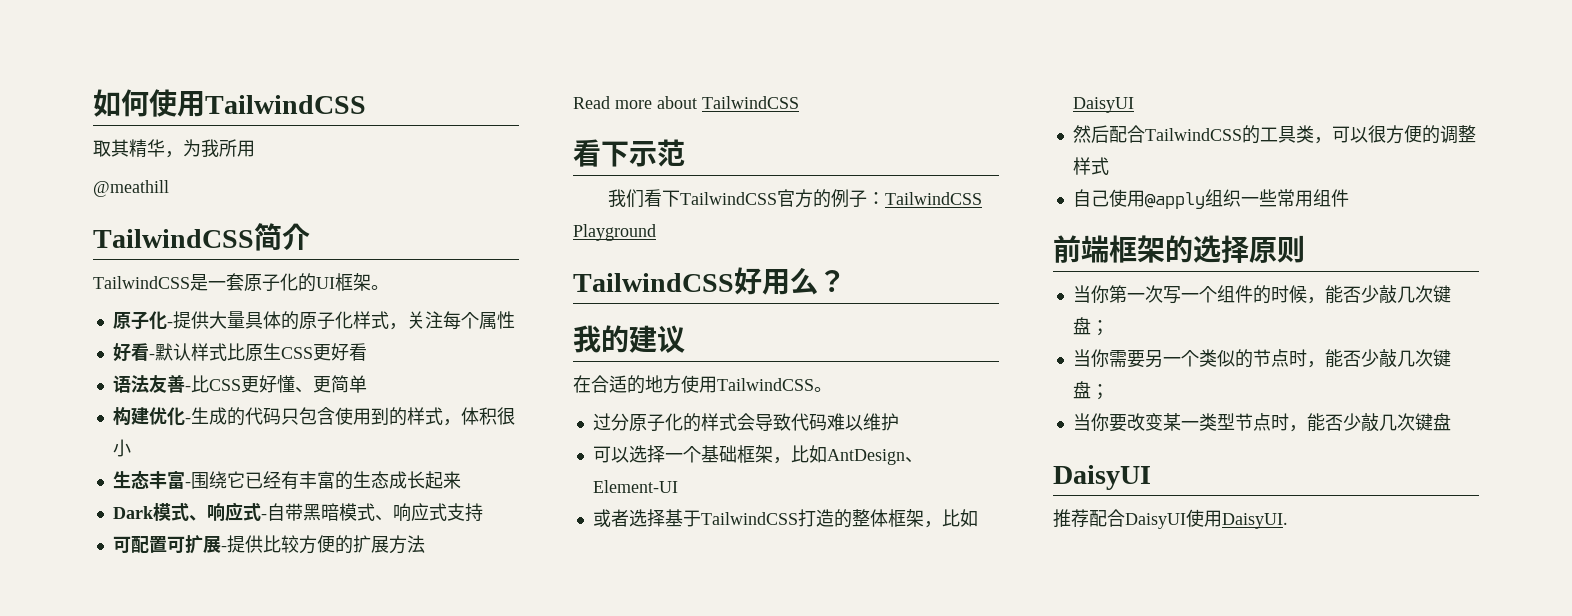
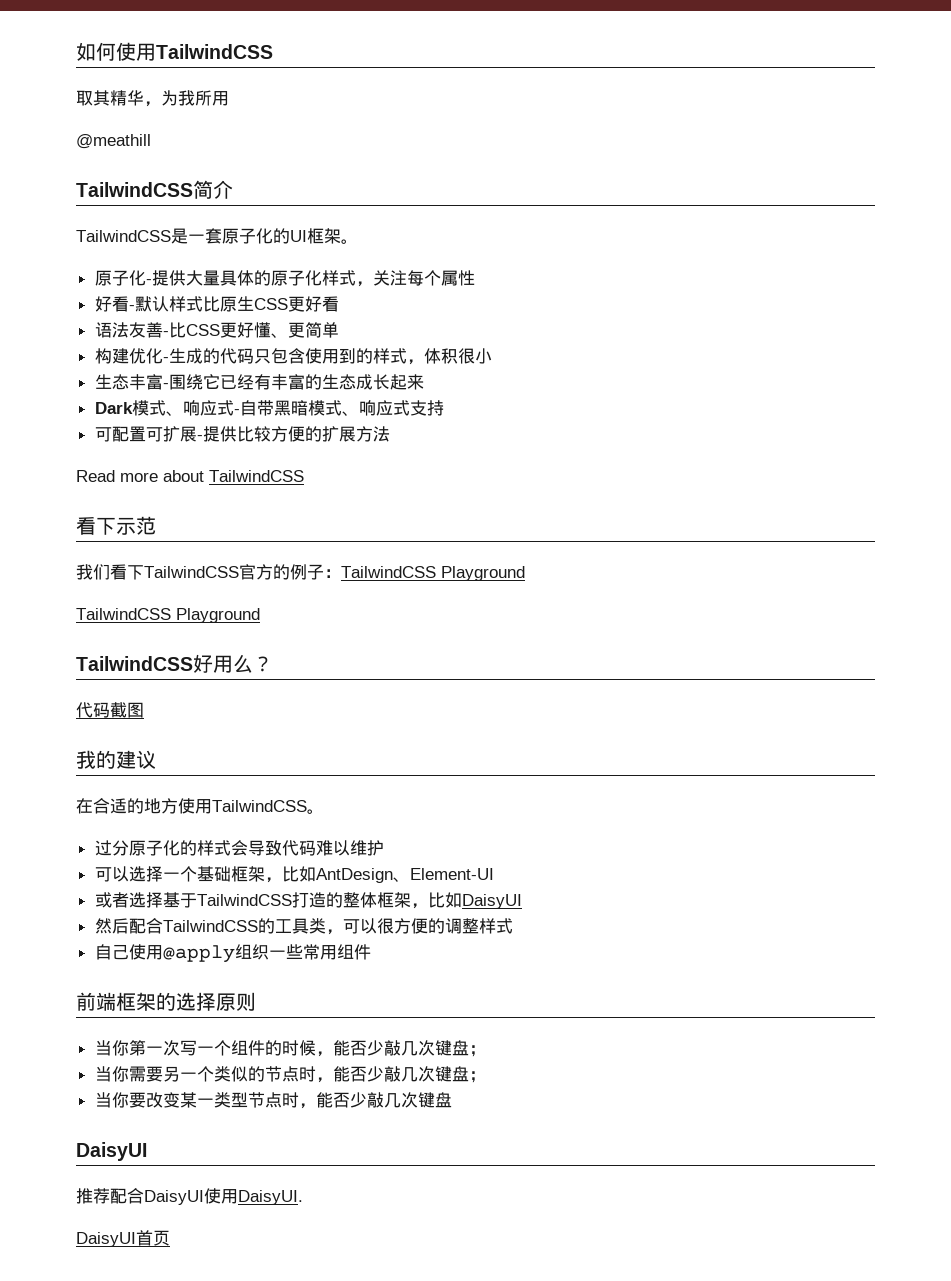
(656, 232) none -> [76,608,260,623] // TailwindCSS Playground
(846, 281) none -> [76,702,144,718] // 代码截图
(1288, 521) none -> [76,1230,170,1247] // DaisyUI首页

